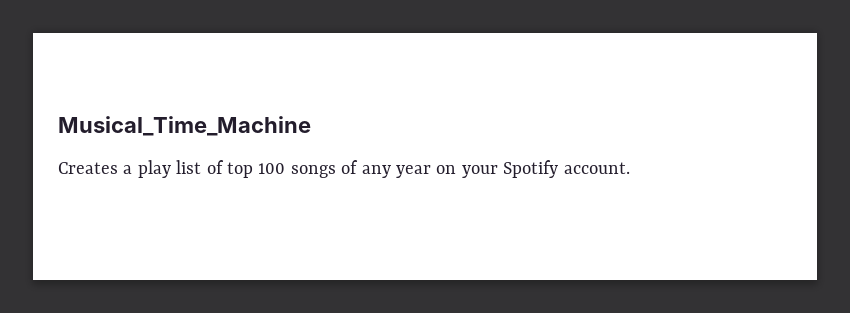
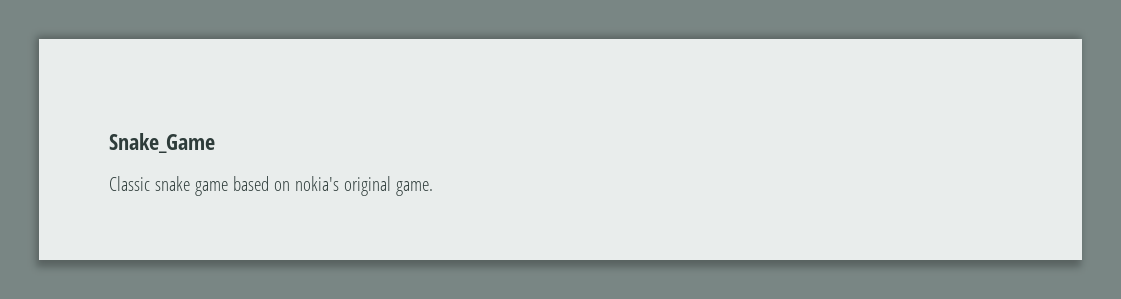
[58,116,311,136] [58,160,630,178] Musical_Time_Machine // Creates a play list of top 100 songs of any year on your Spotify account. -> [109,133,215,153] [109,176,433,196] Snake_Game // Classic snake game based on nokia's original game.

